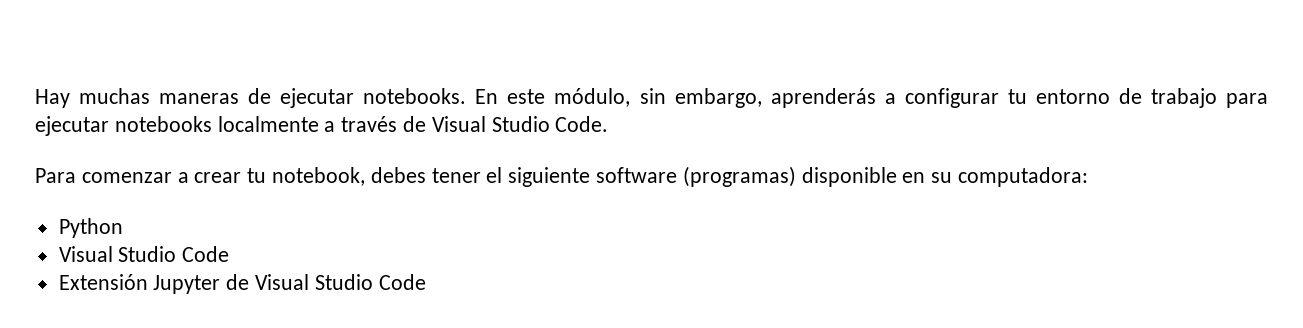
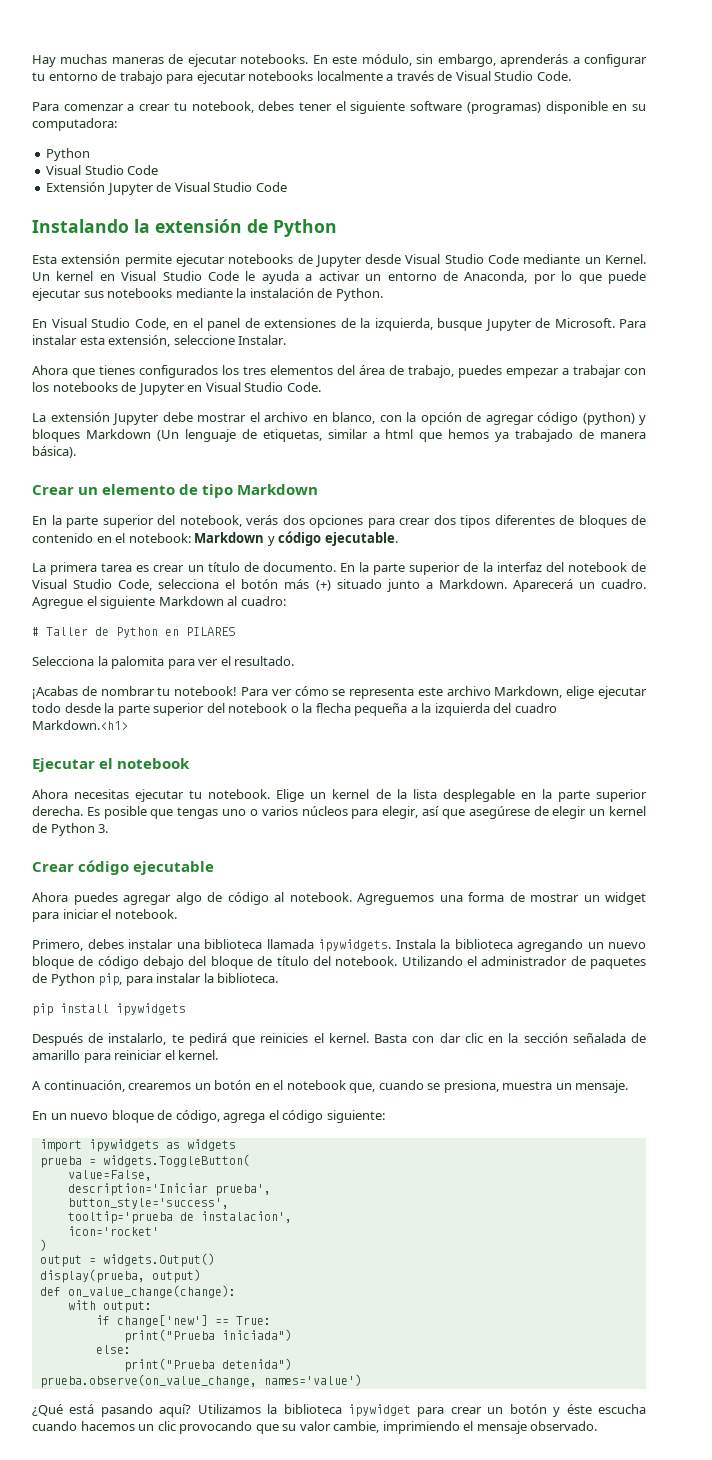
(426, 282) none -> [32,219,337,237] [32,254,646,267] [32,271,647,284] [32,288,383,301] [32,318,646,331] [32,335,287,347] [32,365,646,378] [32,382,321,395] [32,412,646,425] [32,429,647,442] [32,446,76,458] [32,484,319,498] [32,515,646,528] [32,531,398,546] [32,562,646,575] [32,579,646,592] [32,596,286,609] [32,627,235,638] [32,656,295,669] [32,686,647,699] [32,703,557,716] [32,720,128,730] [32,758,191,772] [32,789,647,802] [32,806,647,819] [32,823,109,836] [32,860,215,875] [32,892,646,905] [32,909,177,922] [32,939,646,952] [32,956,646,969] [32,973,279,986] [32,1003,186,1016] [32,1033,647,1046] [32,1050,219,1063] [32,1080,629,1093] [32,1110,385,1123] [39,1139,236,1152] [39,1154,250,1168] [67,1170,152,1181] [67,1183,271,1196] [67,1198,229,1209] [67,1211,292,1224] [67,1226,159,1236] [39,1239,47,1251] [39,1253,215,1267] [39,1269,201,1283] [39,1285,236,1298] [67,1300,152,1313] [95,1315,271,1327] [123,1329,292,1343] [95,1345,131,1354] [123,1358,292,1372] [39,1374,362,1388] [32,1404,647,1417] [32,1421,598,1434] // Instalando la extensión de Python // Esta extensión permite ejecutar notebooks de Jupyter desde Visual Studio Code mediante un Kernel. Un kernel en Visual Studio Code le ayuda a activar un entorno de Anaconda, por lo que puede ejecutar sus notebooks mediante la instalación de Python. // En Visual Studio Code, en el panel de extensiones de la izquierda, busque Jupyter de Microsoft. Para instalar esta extensión, seleccione Instalar. // Ahora que tienes configurados los tres elementos del área de trabajo, puedes empezar a trabajar con los notebooks de Jupyter en Visual Studio Code. // La extensión Jupyter debe mostrar el archivo en blanco, con la opción de agregar código (python) y bloques Markdown (Un lenguaje de etiquetas, similar a html que hemos ya trabajado de manera básica). // Crear un elemento de tipo Markdown // En la parte superior del notebook, verás dos opciones para crear dos tipos diferentes de bloques de contenido en el notebook: Markdown y código ejecutable. // La primera tarea es crear un título de documento. En la parte superior de la interfaz del notebook de Visual Studio Code, selecciona el botón más (+) situado junto a Markdown. Aparecerá un cuadro. Agregue el siguiente Markdown al cuadro: // # Taller de Python en PILARES // Selecciona la palomita para ver el resultado. // ¡Acabas de nombrar tu notebook! Para ver cómo se representa este archivo Markdown, elige ejecutar todo desde la parte superior del notebook o la flecha pequeña a la izquierda del cuadro Markdown.<h1> // Ejecutar el notebook // Ahora necesitas ejecutar tu notebook. Elige un kernel de la lista desplegable en la parte superior derecha. Es posible que tengas uno o varios núcleos para elegir, así que asegúrese de elegir un kernel de Python 3. // Crear código ejecutable // Ahora puedes agregar algo de código al notebook. Agreguemos una forma de mostrar un widget para iniciar el notebook. // Primero, debes instalar una biblioteca llamada ipywidgets. Instala la biblioteca agregando un nuevo bloque de código debajo del bloque de título del notebook. Utilizando el administrador de paquetes de Python pip, para instalar la biblioteca. // pip install ipywidgets // Después de instalarlo, te pedirá que reinicies el kernel. Basta con dar clic en la sección señalada de amarillo para reiniciar el kernel. // A continuación, crearemos un botón en el notebook que, cuando se presiona, muestra un mensaje. // En un nuevo bloque de código, agrega el código siguiente: // import ipywidgets as widgets // prueba = widgets.ToggleButton( // value=False, // description='Iniciar prueba', // button_style='success', // tooltip='prueba de instalacion', // icon='rocket' // ) // output = widgets.Output() // display(prueba, output) // def on_value_change(change): // with output: // if change['new'] == True: // print("Prueba iniciada") // else: // print("Prueba detenida") // prueba.observe(on_value_change, names='value') // ¿Qué está pasando aquí? Utilizamos la biblioteca ipywidget para crear un botón y éste escucha cuando hacemos un clic provocando que su valor cambie, imprimiendo el mensaje observado.

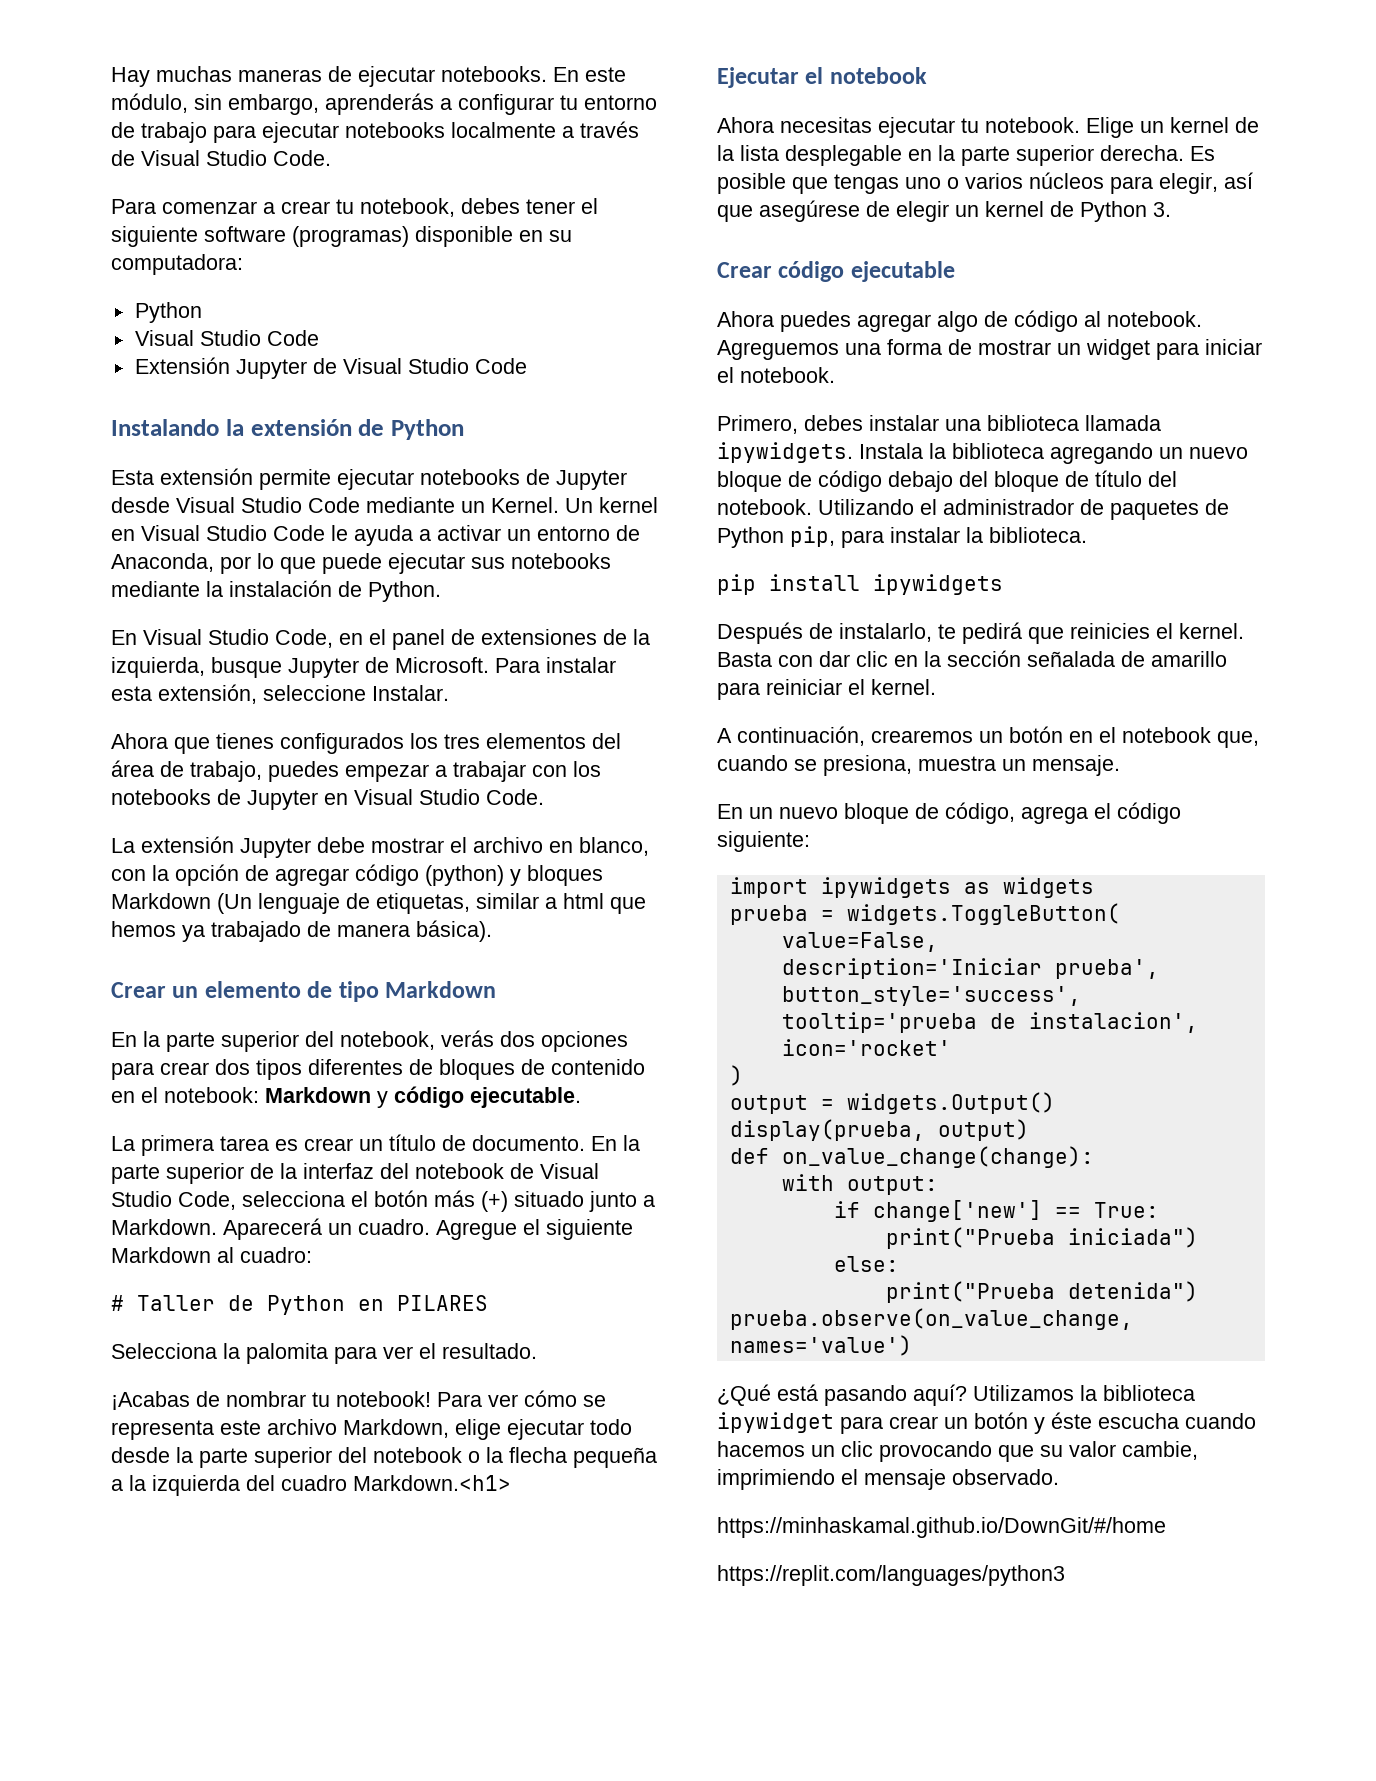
(598, 1426) none -> [717,1517,1166,1538] [717,1565,1065,1586] // https://minhaskamal.github.io/DownGit/#/home // https://replit.com/languages/python3

